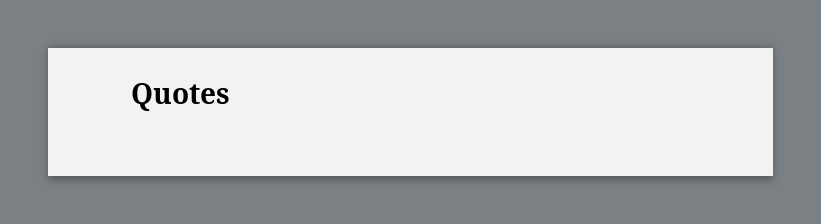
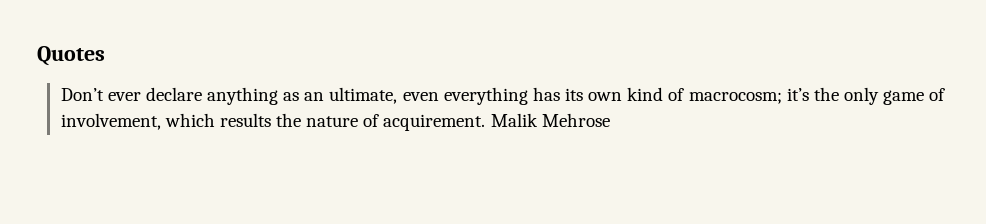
(230, 97) none -> [60,87,946,105] [60,113,610,131] // Don’t ever declare anything as an ultimate, even everything has its own kind of macrocosm; it’s the only game of involvement, which results the nature of acquirement. Malik Mehrose

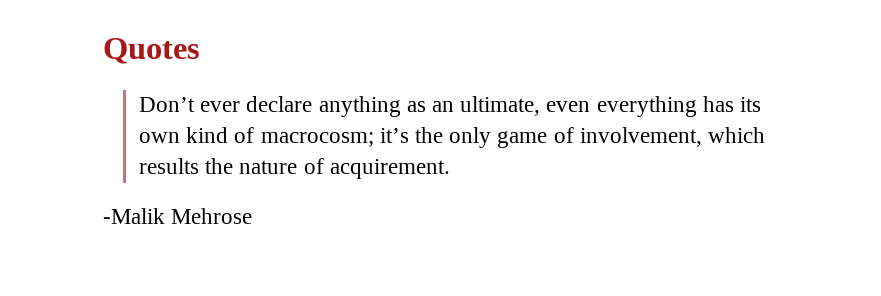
[490,113,538,127] Malik -> [103,208,165,224] // -Malik

